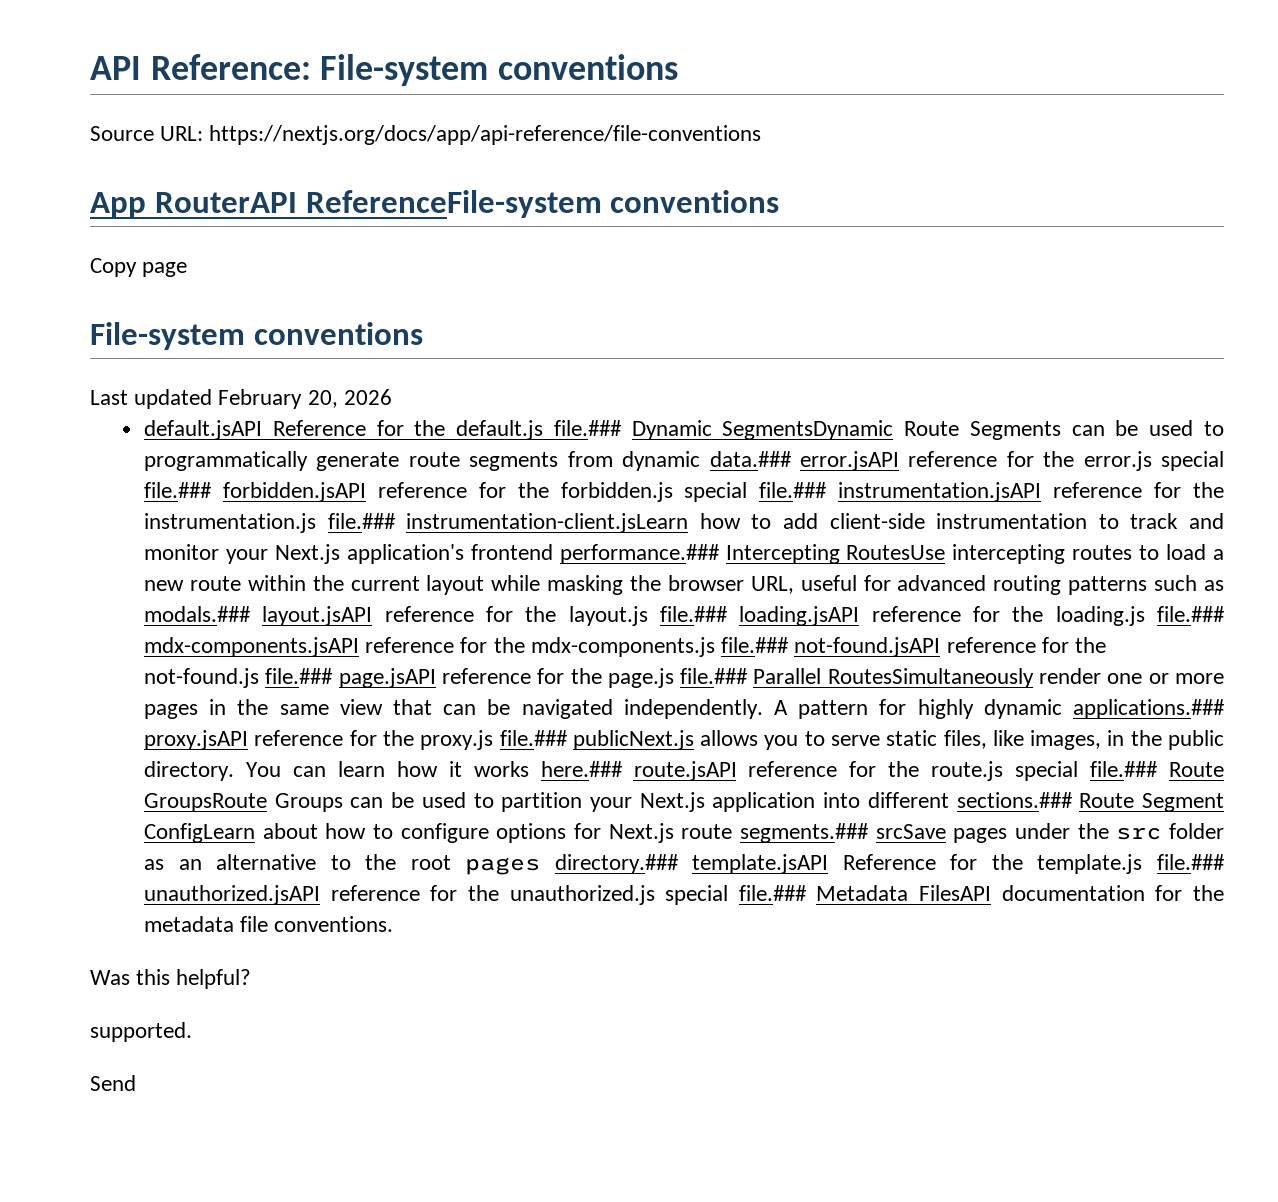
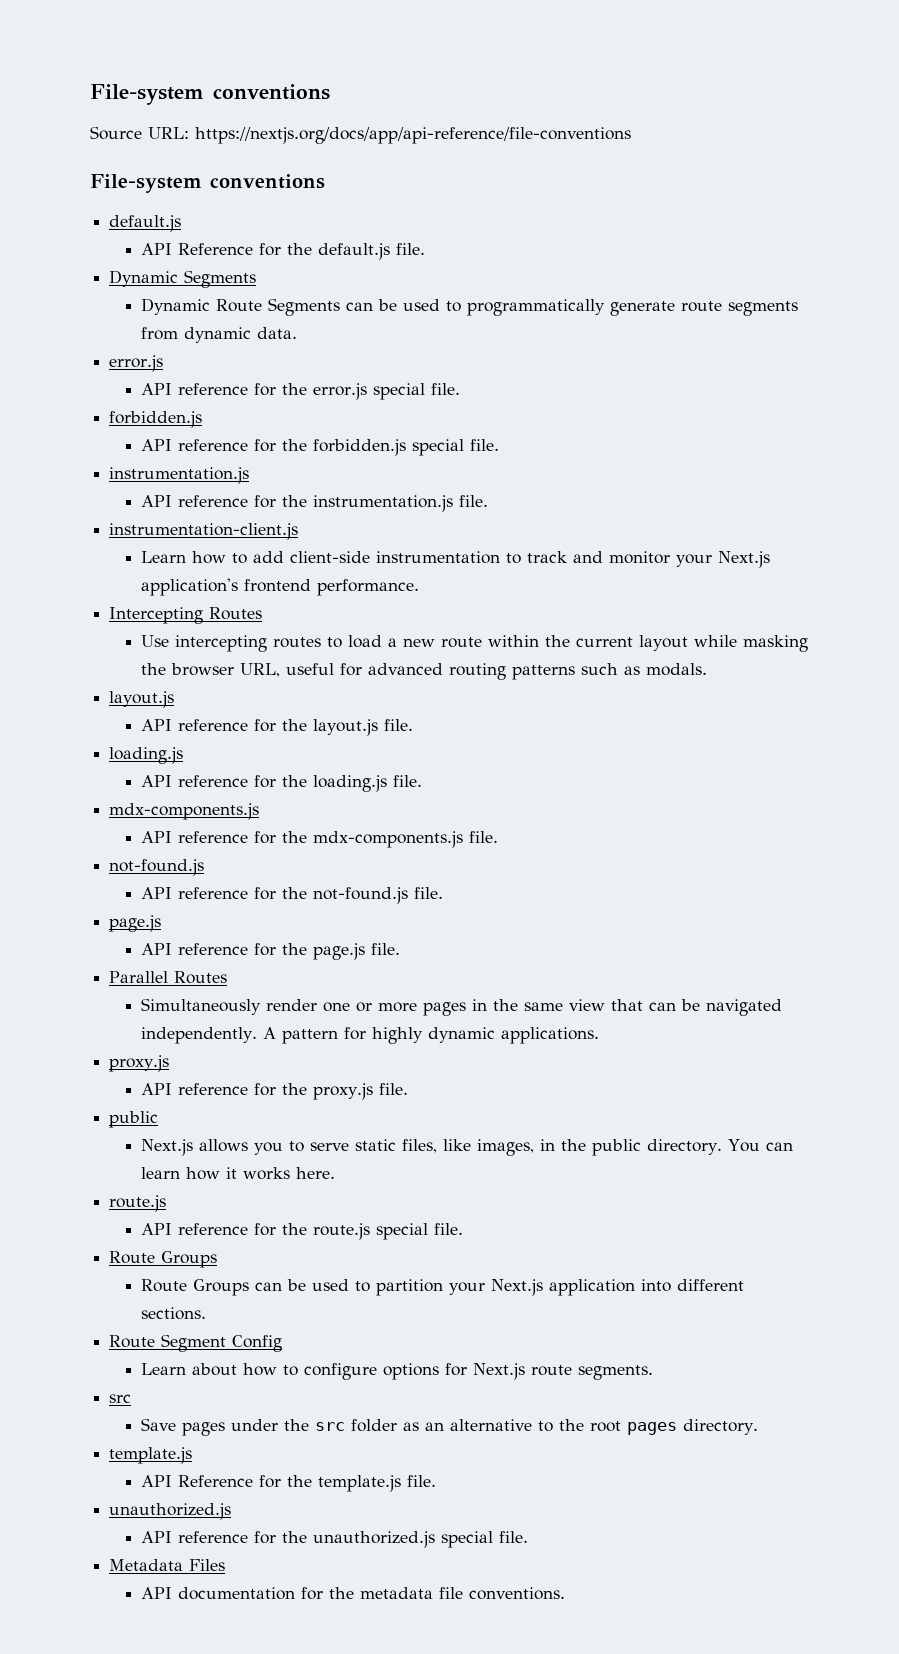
[90,54,311,80] API Reference: -> (90, 94) none
[90,190,780,218] [90,258,188,277] [90,322,423,350] [90,389,392,409] [144,420,894,440] App RouterAPI ReferenceFile-system conventions // Copy page // File-system conventions // Last updated February 20, 2026 // default.jsAPI Reference for the default.js file.### Dynamic SegmentsDynamic -> [90,174,325,193] [109,215,182,232] [141,243,426,260] [109,270,257,288] [141,298,211,315] File-system conventions // default.js // API Reference for the default.js file. // Dynamic Segments // Dynamic
[709,451,899,471] data.### error.jsAPI -> [257,327,298,339] [109,355,164,372] [141,383,173,395] data. // error.js // API
[144,482,366,502] file.### forbidden.jsAPI -> [431,383,461,395] [109,411,203,428] [141,439,173,451] file. // forbidden.js // API
[759,482,1042,502] file.### instrumentation.jsAPI -> [470,439,500,451] [109,467,250,484] [141,495,173,507] file. // instrumentation.js // API
[327,513,689,533] file.### instrumentation-client.jsLearn -> [459,495,489,507] [109,523,299,540] [141,551,187,563] file. // instrumentation-client.js // Learn
[559,544,946,564] performance.### Intercepting RoutesUse -> [317,579,420,596] [109,607,263,624] [141,635,170,647] performance. // Intercepting Routes // Use
[144,606,373,626] modals.### layout.jsAPI -> [646,663,708,676] [109,691,175,708] [141,719,173,731] modals. // layout.js // API
[660,606,860,626] file.### loading.jsAPI -> [384,719,414,731] [109,747,184,764] [141,775,173,787] file. // loading.js // API
[1157,606,1225,622] [144,637,360,657] file.### mdx-components.jsAPI -> [393,775,423,787] [109,803,260,820] [141,831,173,843] file. // mdx-components.js // API
[721,637,941,657] file.### not-found.jsAPI -> [469,831,499,843] [109,859,205,876] [141,887,173,899] file. // not-found.js // API
[265,668,436,688] file.### page.jsAPI -> [414,887,444,899] [109,915,162,932] [141,943,173,955] file. // page.js // API
[680,668,1034,688] file.### Parallel RoutesSimultaneously -> [371,943,401,955] [109,971,228,984] [141,998,262,1015] file. // Parallel Routes // Simultaneously
[1072,699,1225,719] [144,730,249,750] applications.### proxy.jsAPI -> [501,1027,600,1044] [109,1055,170,1072] [141,1083,173,1095] applications. // proxy.js // API
[499,730,694,750] file.### publicNext.js -> [379,1083,409,1095] [109,1111,159,1128] [141,1139,194,1156] file. // public // Next.js
[540,761,737,781] here.### route.jsAPI -> [296,1167,336,1179] [109,1195,167,1212] [141,1223,173,1235] here. // route.js // API
[1090,761,1224,777] [144,793,268,812] file.### Route GroupsRoute -> [434,1223,464,1235] [109,1251,218,1268] [141,1279,188,1292] file. // Route Groups // Route
[956,792,1073,808] sections.### -> [141,1307,207,1320] sections. //
[144,823,256,843] ConfigLearn -> [232,1335,283,1352] [141,1363,187,1375] Config // Learn
[740,823,946,843] segments.### srcSave -> [578,1365,654,1380] [109,1394,132,1403] [141,1418,177,1431] segments. // src // Save
[554,854,829,874] directory.### template.jsAPI -> [683,1419,759,1435] [109,1447,193,1464] [141,1475,173,1487] directory. // template.js // API
[1157,854,1225,870] [144,885,321,905] file.### unauthorized.jsAPI -> [407,1475,437,1487] [109,1503,232,1520] [141,1531,173,1543] file. // unauthorized.js // API
[738,885,992,901] file.### Metadata FilesAPI -> [499,1531,529,1543] [109,1559,226,1571] [141,1587,173,1599] file. // Metadata Files // API
[90,969,252,989] [90,1022,192,1042] [90,1075,136,1091] // Was this helpful? // supported. // Send -> (566, 1593) none

